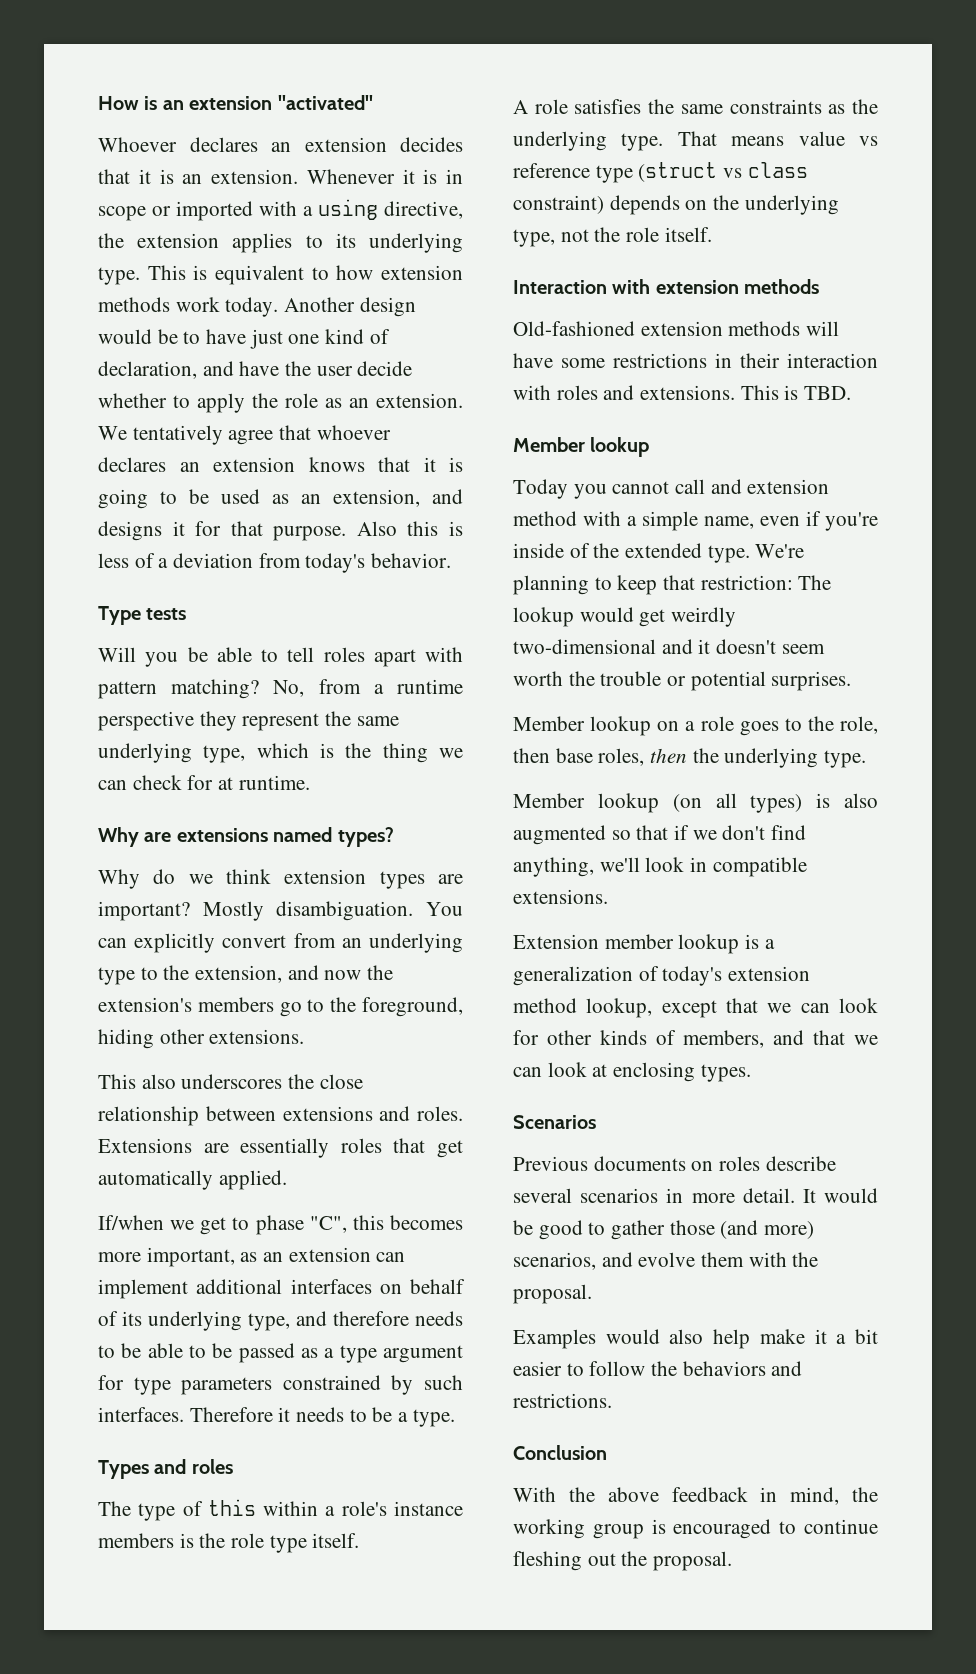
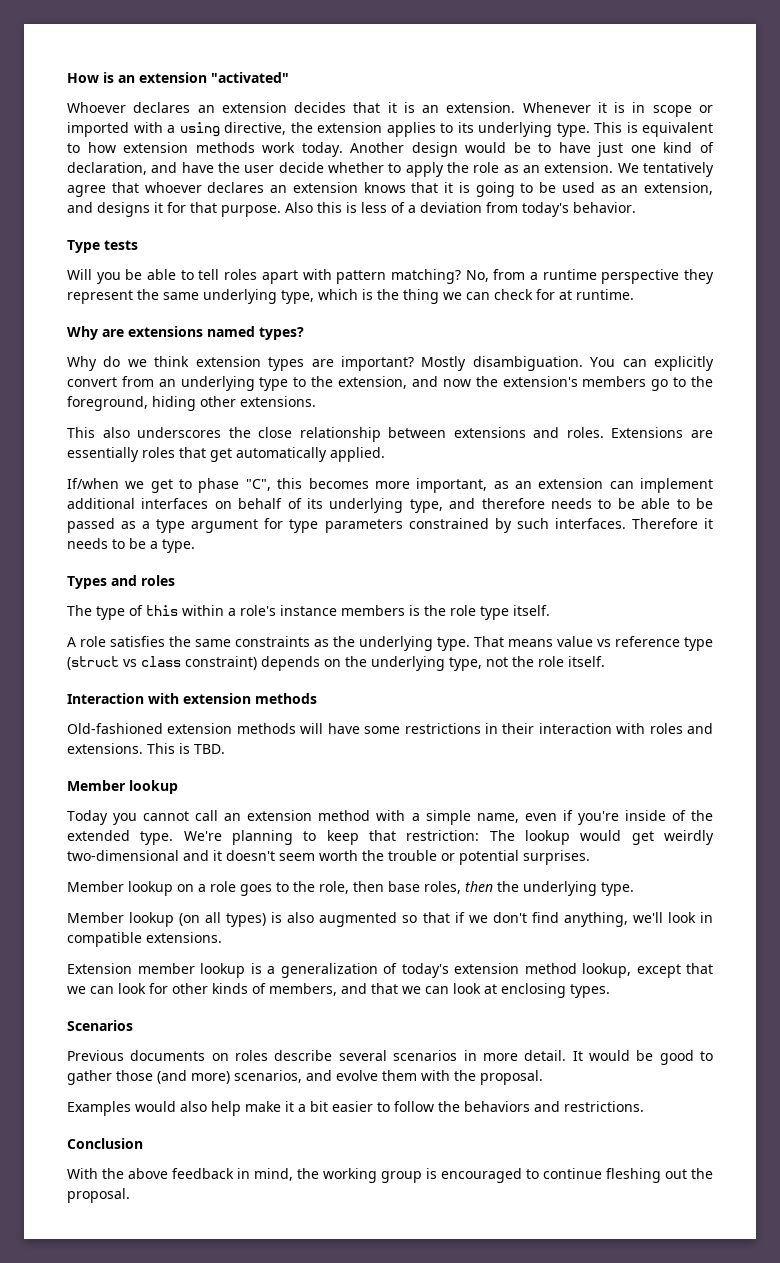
[710,479,742,494] and -> [224,813,242,821] an

